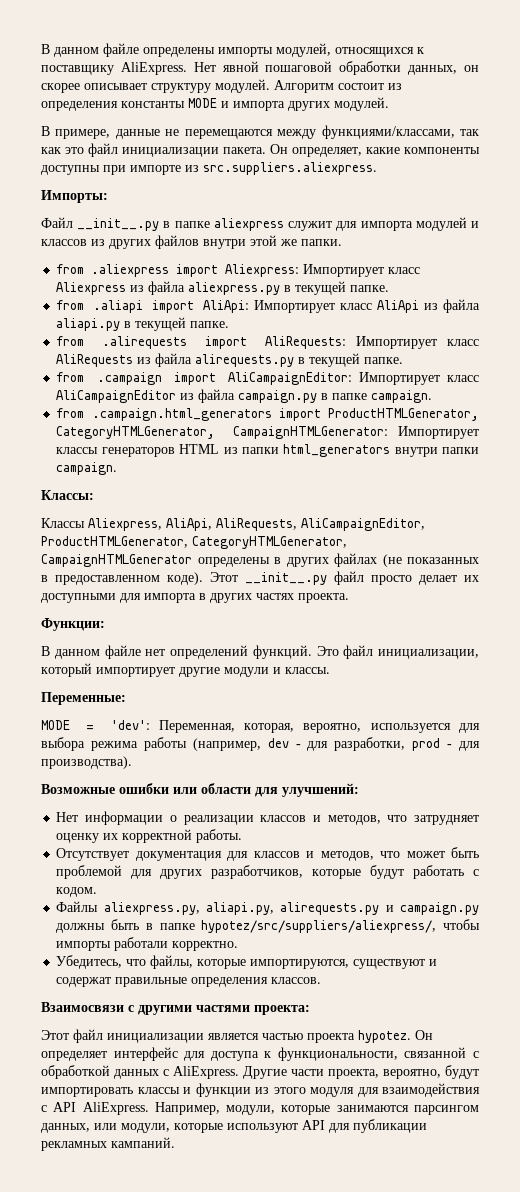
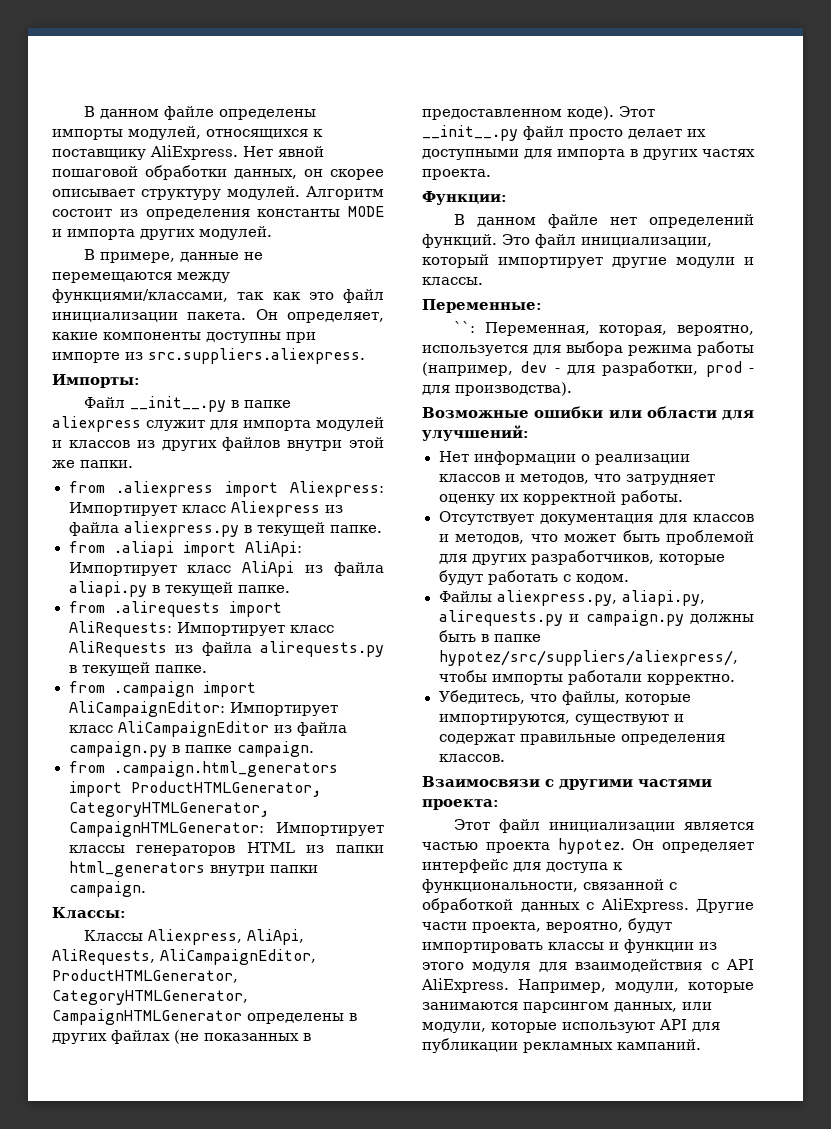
[41,720,150,730] MODE = 'dev': -> [454,321,476,333] ``:

